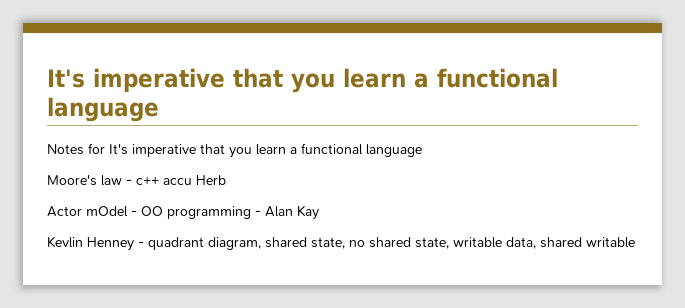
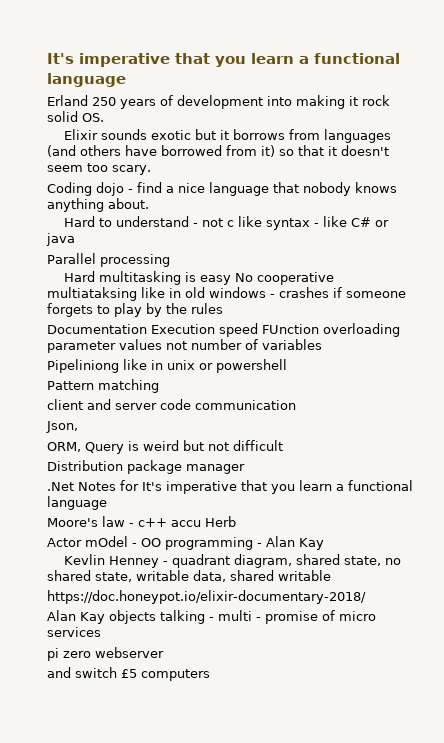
[47,68,558,93] [47,97,159,122] It's imperative that you learn a functional language // -> [47,53,400,67] [47,73,126,87] [47,95,390,109] [47,111,104,122] [63,129,391,143] [47,145,389,157] [47,163,151,175] [47,182,397,196] [47,198,149,212] [63,216,389,230] [46,233,75,246] [47,253,170,267] [63,271,334,285] [47,287,406,301] [47,303,223,317] [47,323,400,337] [47,339,322,353] [47,359,287,373] [47,379,159,393] [47,399,296,410] [46,421,78,433] [47,440,283,454] [47,460,245,474] [47,482,74,491] It's imperative that you learn a functional language // Erland 250 years of development into making it rock solid OS. // Elixir sounds exotic but it borrows from languages (and others have borrowed from it) so that it doesn't seem too scary. // Coding dojo - find a nice language that nobody knows anything about. // Hard to understand - not c like syntax - like C# or java // Parallel processing // Hard multitasking is easy No cooperative multiataksing like in old windows - crashes if someone forgets to play by the rules // Documentation Execution speed FUnction overloading parameter values not number of variables // Pipeliniong like in unix or powershell // Pattern matching // client and server code communication // Json, // ORM, Query is weird but not difficult // Distribution package manager // .Net
(635, 242) none -> [47,590,366,604] [47,610,376,624] [47,627,101,637] [47,647,164,661] [47,667,210,681] // https://doc.honeypot.io/elixir-documentary-2018/ // Alan Kay objects talking - multi - promise of micro services // pi zero webserver // and switch £5 computers

